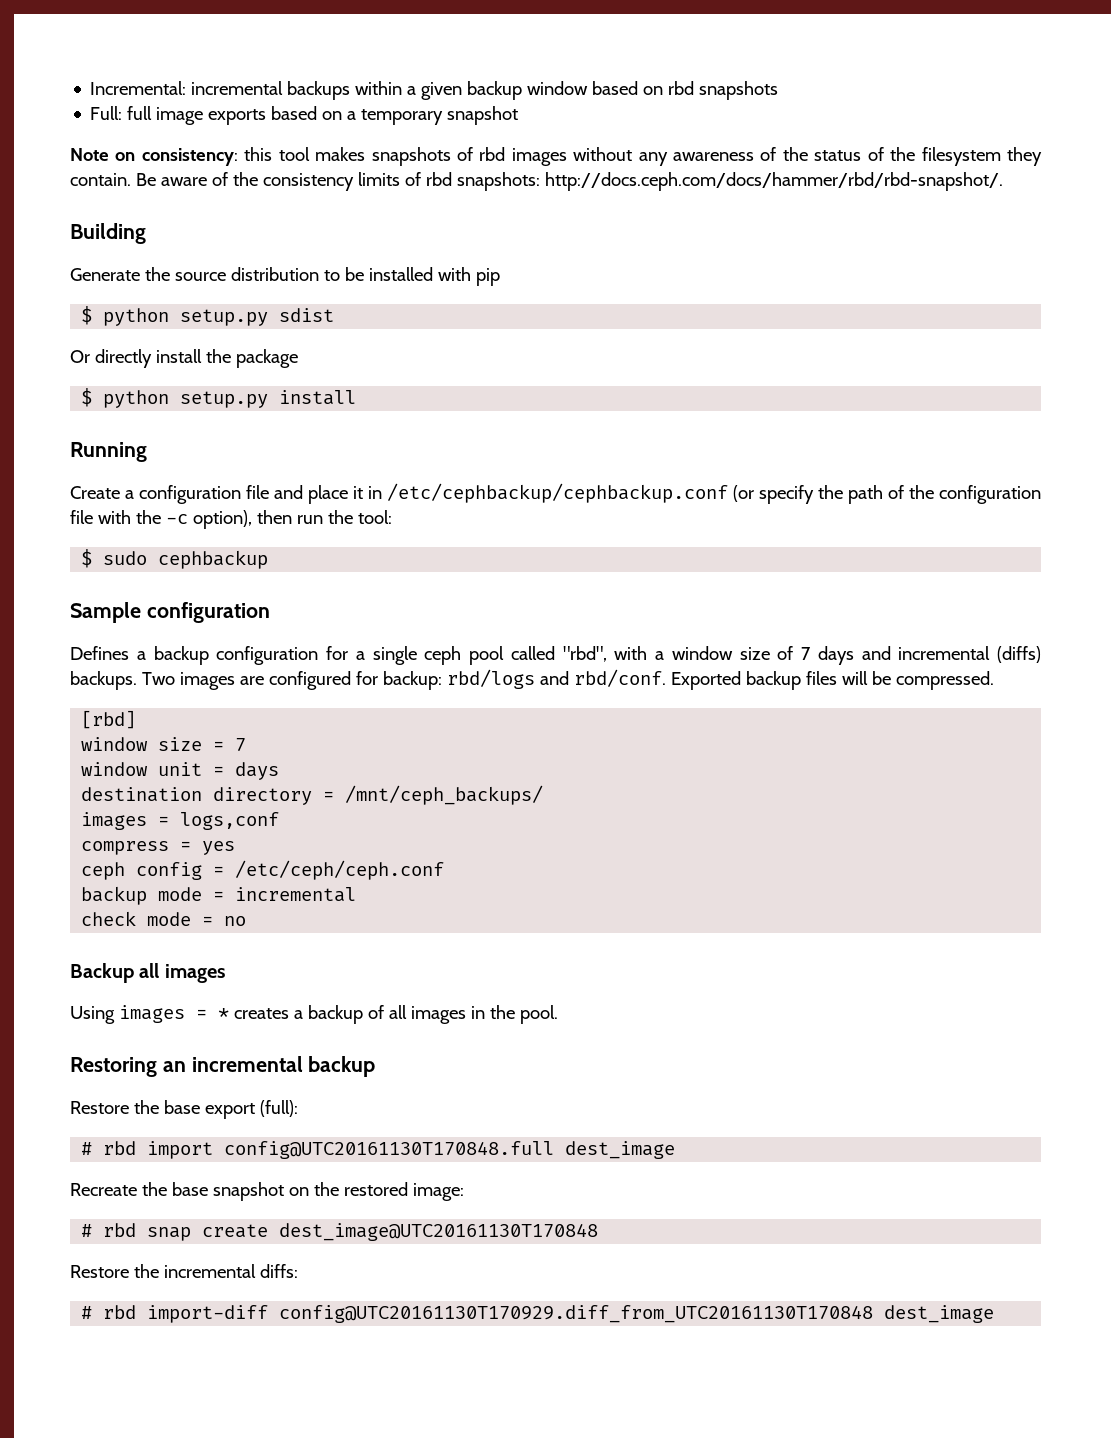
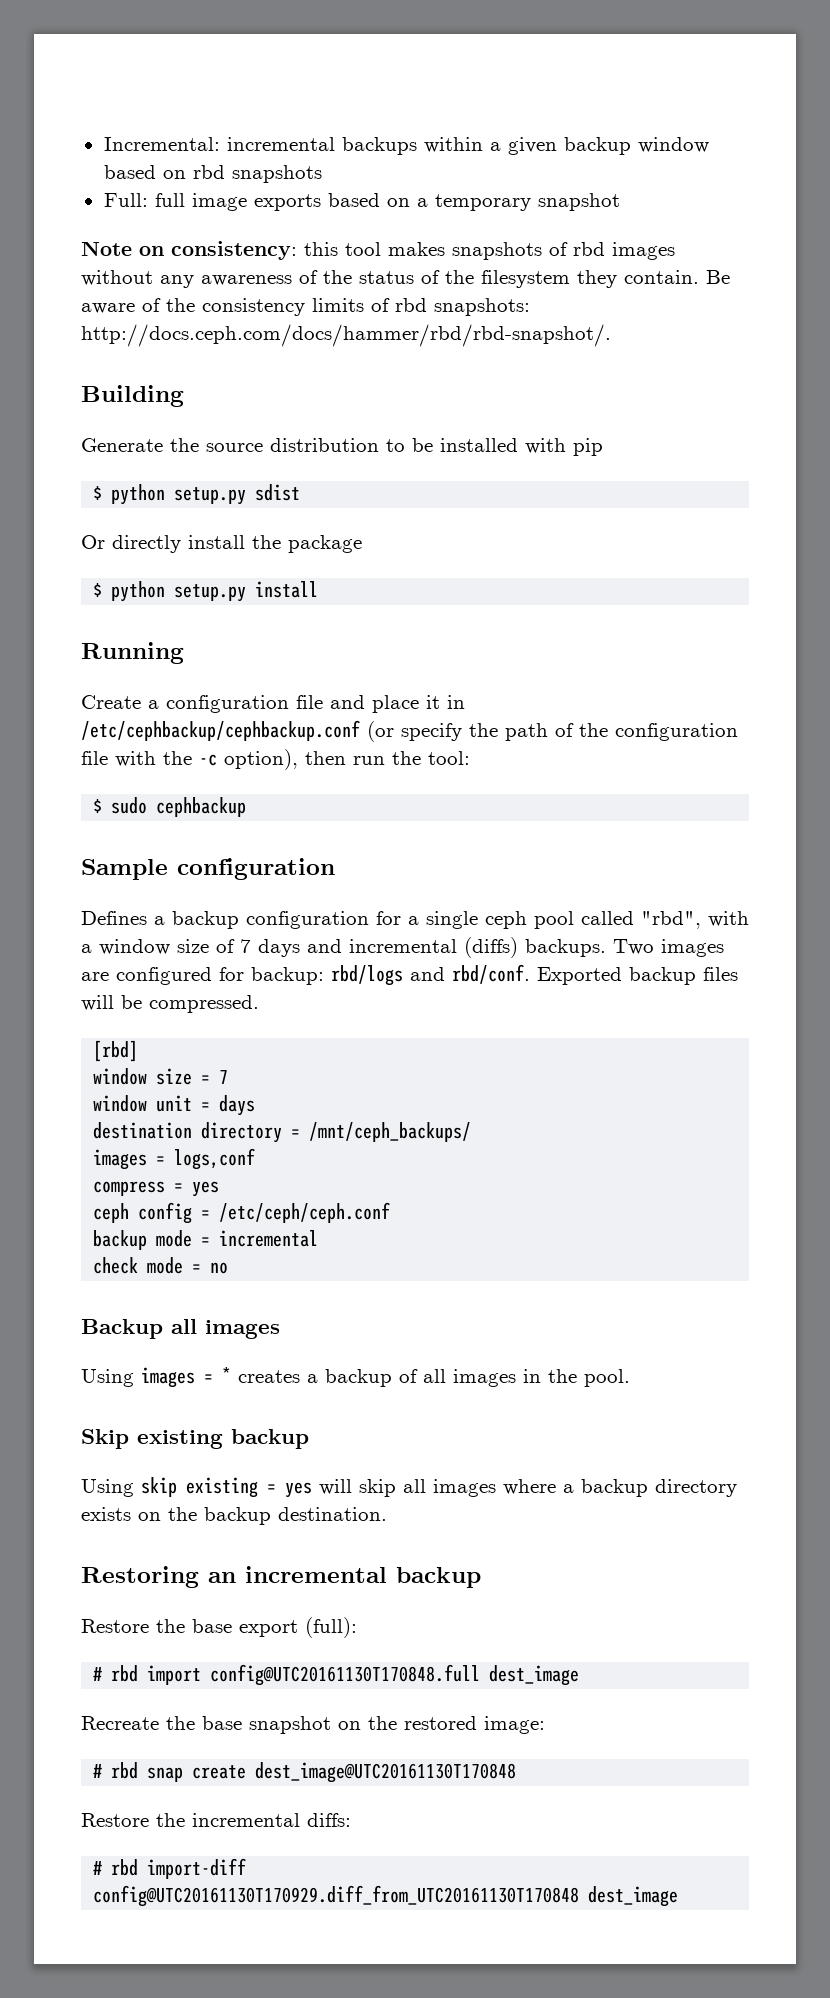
(558, 1014) none -> [81,1429,309,1449] [81,1477,737,1498] [81,1507,387,1525] // Skip existing backup // Using skip existing = yes will skip all images where a backup directory exists on the backup destination.

